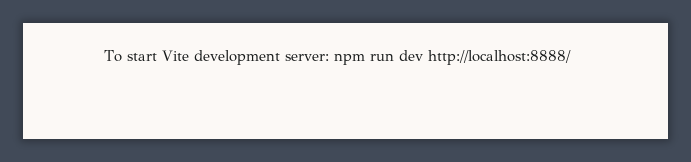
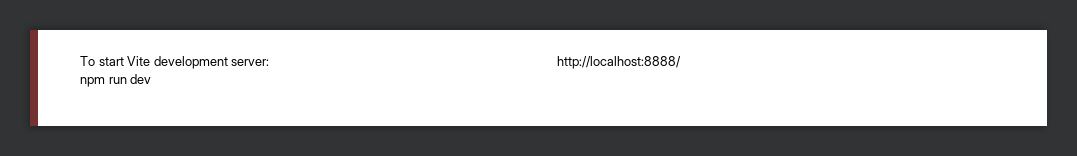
(329, 57) none -> (270, 62) //
(423, 55) none -> (152, 79) //

